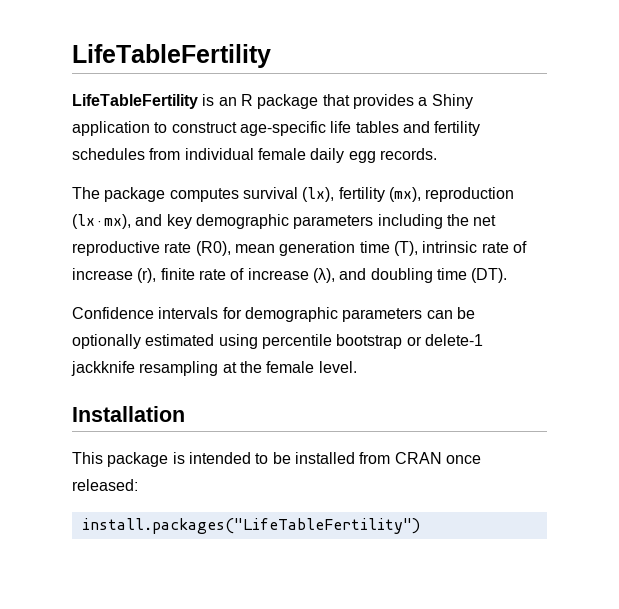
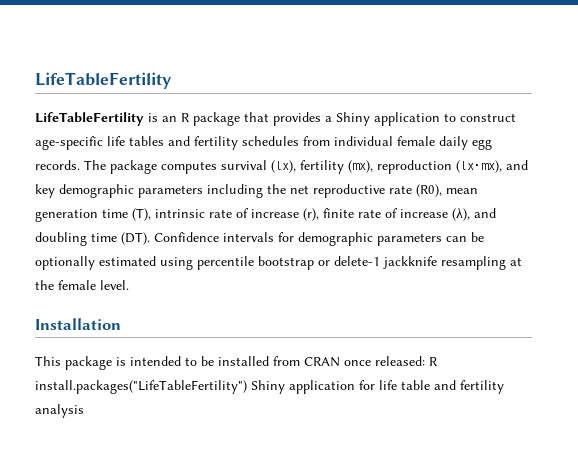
(437, 154) // -> (80, 165) none
(508, 275) // -> (150, 238) none
[81,518,420,534] // install.packages("LifeTableFertility") -> [429,357,438,366] [35,380,504,394] [35,404,84,418] R install.packages("LifeTableFertility") Shiny application for life table and fertility analysis

